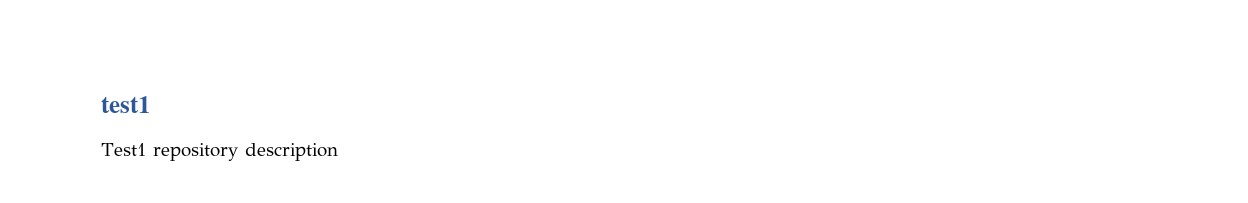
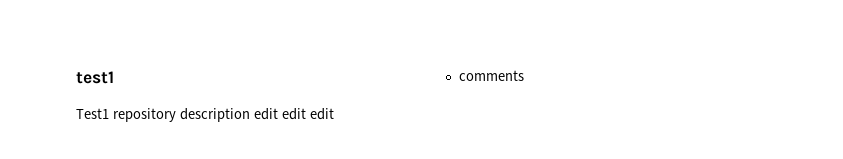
(338, 152) none -> [253,108,334,120] [458,70,524,81] edit edit edit // comments

